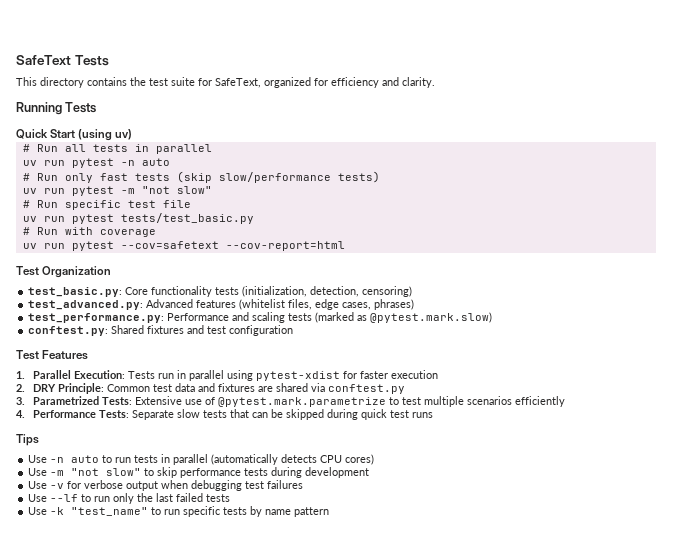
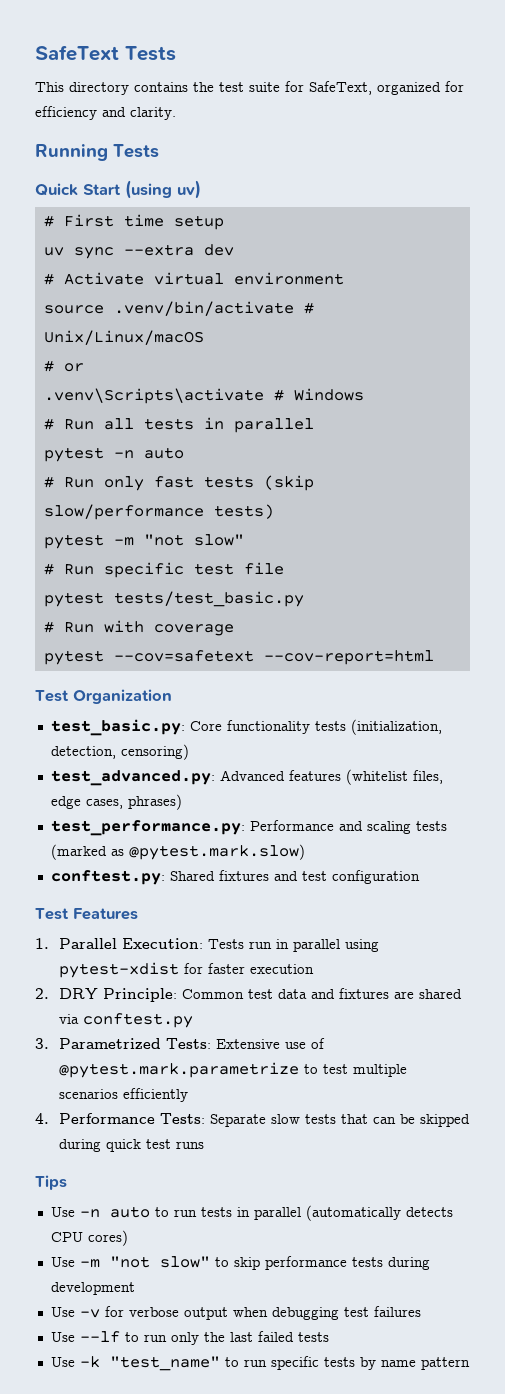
(133, 134) none -> [43,214,224,230] [43,244,234,259] [43,272,344,285] [43,301,314,316] [43,330,204,345] [43,360,84,372] [43,388,364,404] // # First time setup // uv sync --extra dev // # Activate virtual environment // source .venv/bin/activate # Unix/Linux/macOS // # or // .venv\Scripts\activate # Windows
[22,160,65,166] uv run -> (314, 425) none
[22,188,65,194] uv run -> (274, 511) none
[22,216,65,222] uv run -> (284, 568) none
[22,243,65,249] uv run -> (234, 630) none

